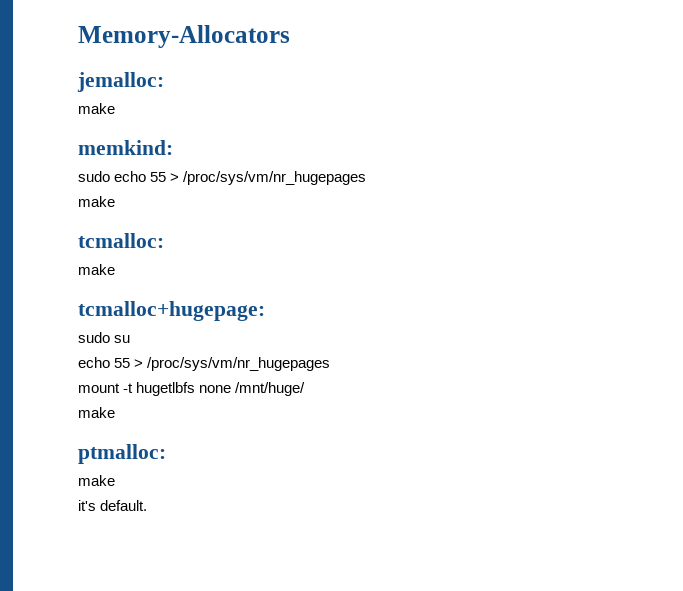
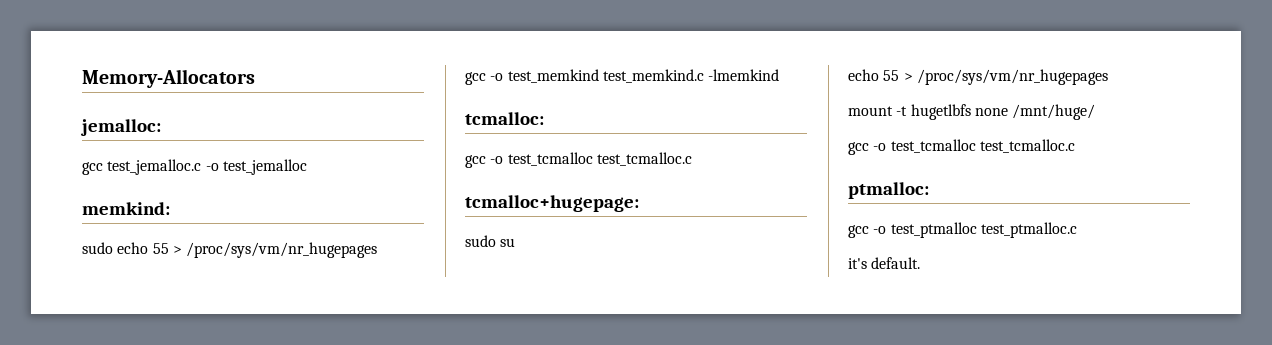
[78,103,115,114] make -> [82,159,307,175] gcc test_jemalloc.c -o test_jemalloc
[78,196,115,207] [78,233,164,248] [78,264,115,275] make // tcmalloc: // make -> [465,69,780,85] [465,112,544,125] [465,152,692,168] gcc -o test_memkind test_memkind.c -lmemkind // tcmalloc: // gcc -o test_tcmalloc test_tcmalloc.c
[78,407,115,418] [78,444,166,464] [78,475,115,486] make // ptmalloc: // make -> [848,139,1075,155] [848,182,929,199] [848,222,1077,238] gcc -o test_tcmalloc test_tcmalloc.c // ptmalloc: // gcc -o test_ptmalloc test_ptmalloc.c

